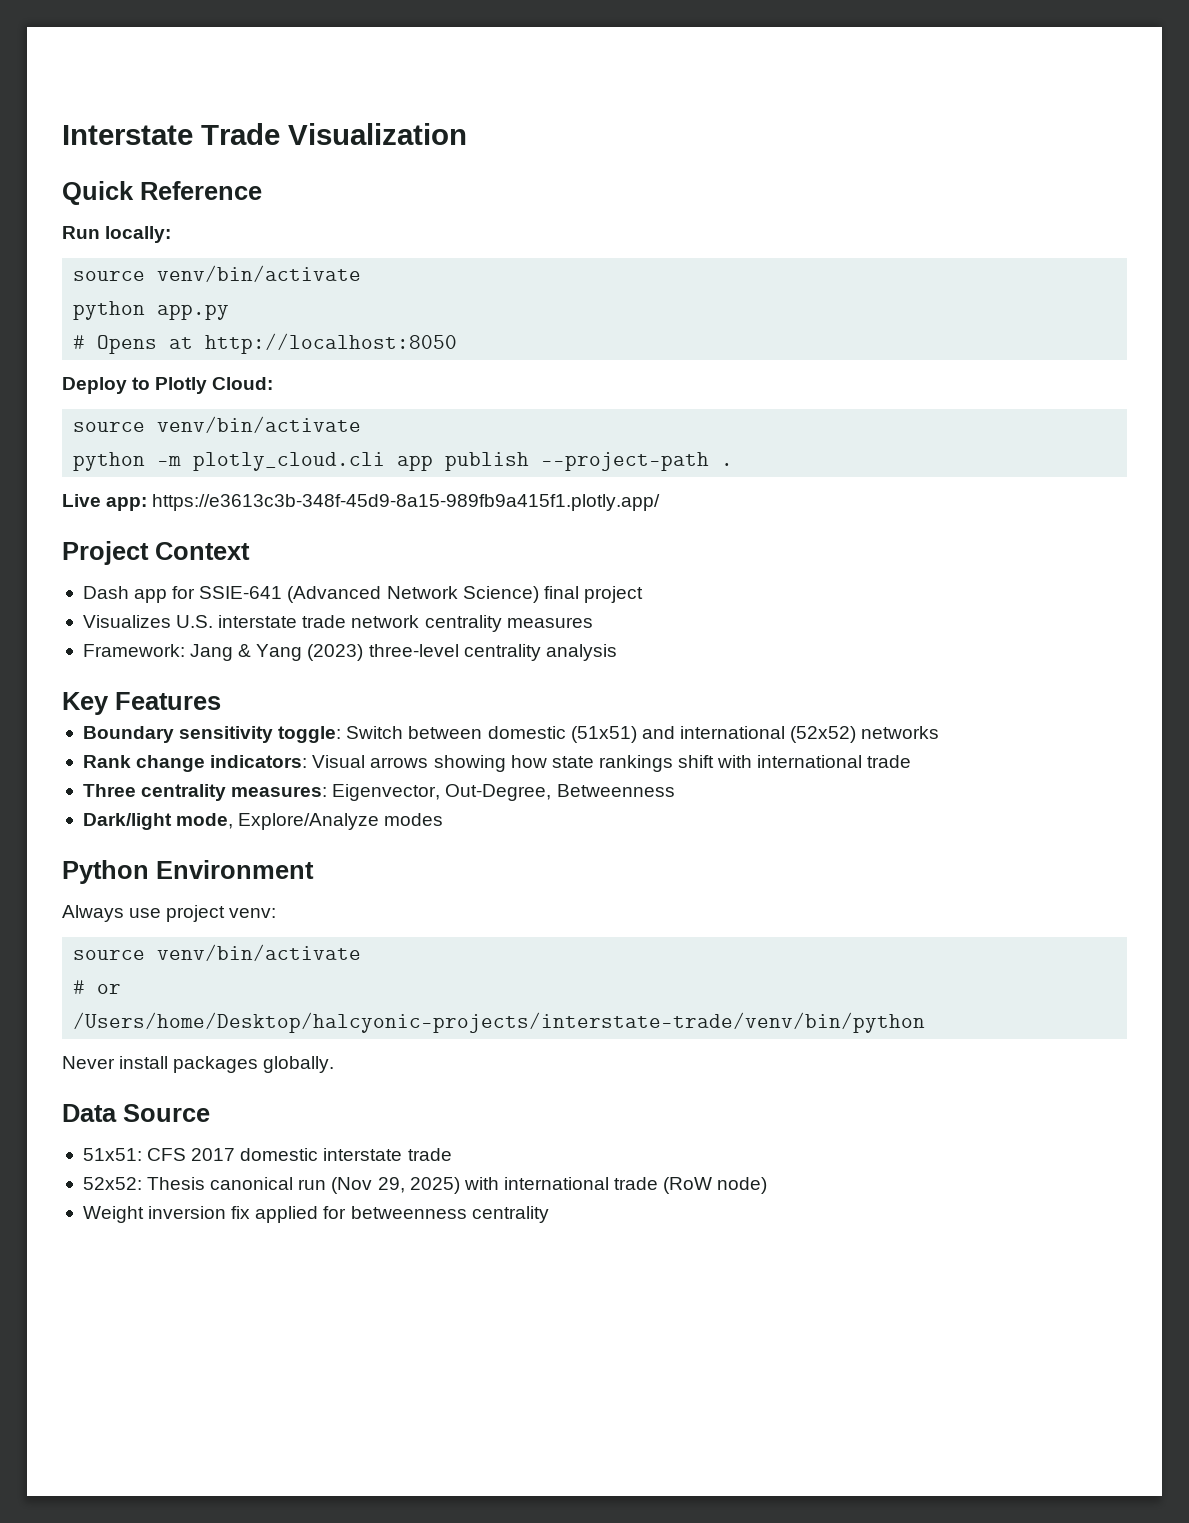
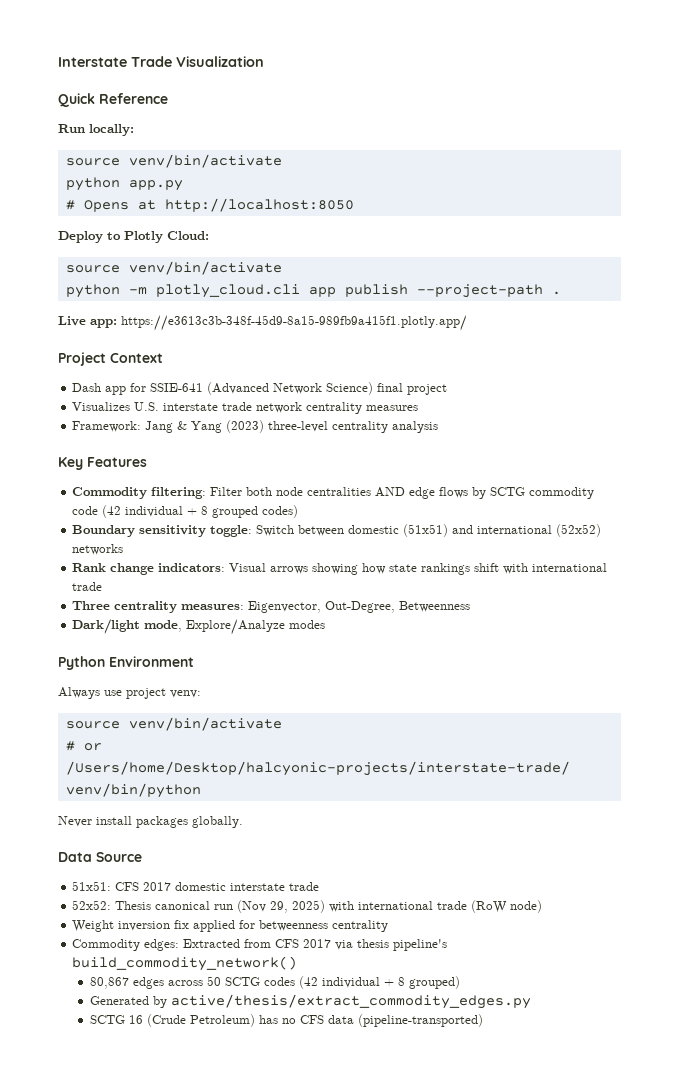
(221, 701) none -> [72,487,595,499] [72,505,299,518] // Commodity filtering: Filter both node centralities AND edge flows by SCTG commodity code (42 individual + 8 grouped codes)
(549, 1214) none -> [72,939,448,951] [72,956,298,971] [90,976,461,989] [90,994,532,1009] [90,1014,484,1027] // Commodity edges: Extracted from CFS 2017 via thesis pipeline's build_commodity_network() // 80,867 edges across 50 SCTG codes (42 individual + 8 grouped) // Generated by active/thesis/extract_commodity_edges.py // SCTG 16 (Crude Petroleum) has no CFS data (pipeline-transported)

